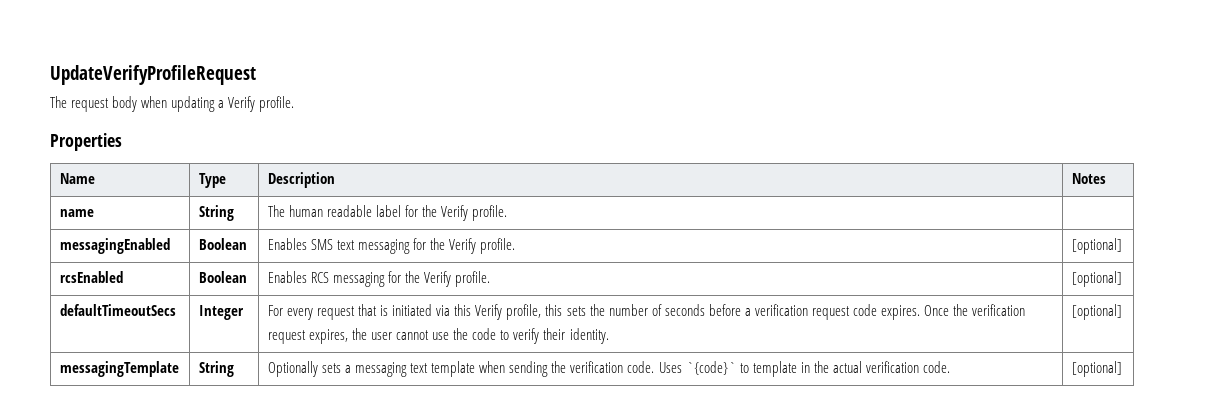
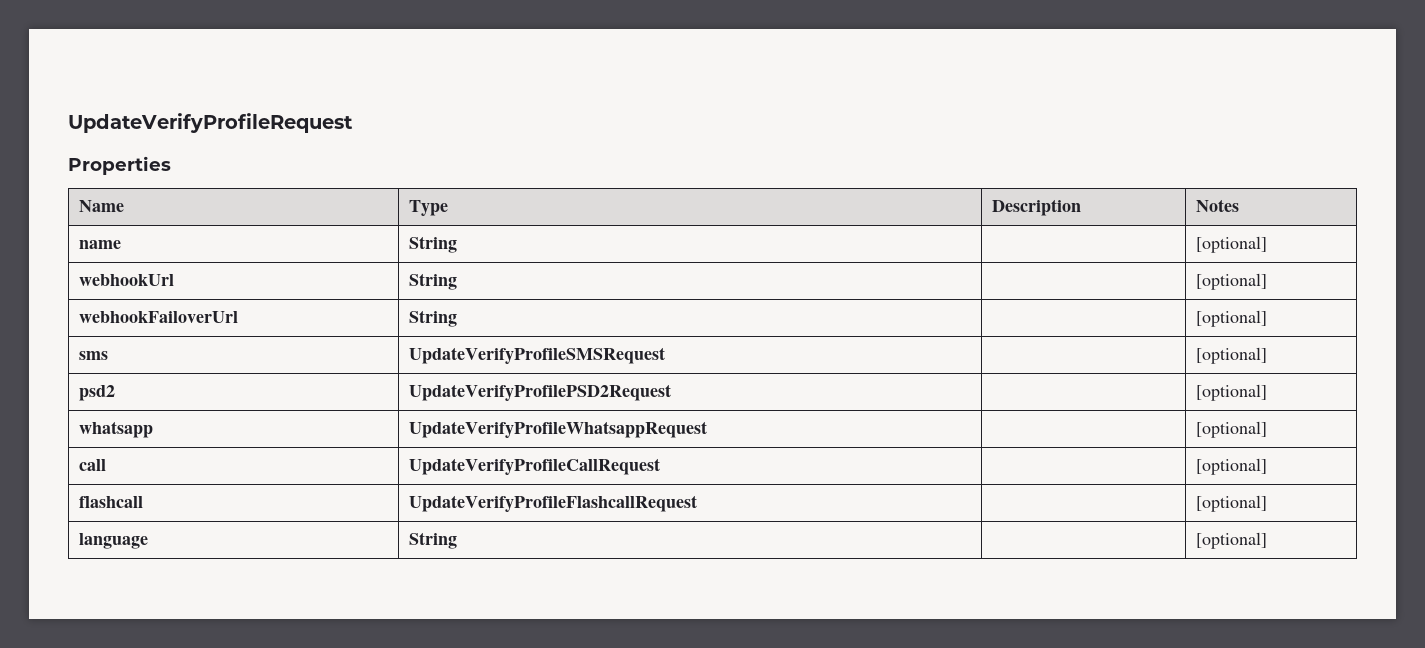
[50,96,295,112] // The request body when updating a Verify profile. -> (353, 123) none
[267,205,508,221] [59,238,170,254] [198,238,247,250] [267,238,516,254] [1071,238,1122,254] [59,271,123,283] [198,271,247,283] [267,271,491,287] [1071,271,1122,287] [59,304,176,316] [198,305,244,320] [267,304,1026,320] [267,328,609,344] [1071,304,1122,320] [59,361,179,377] [198,361,234,377] [267,361,950,377] The human readable label for the Verify profile. | // messagingEnabled | Boolean | Enables SMS text messaging for the Verify profile. | [optional] // rcsEnabled | Boolean | Enables RCS messaging for the Verify profile. | [optional] // defaultTimeoutSecs | Integer | For every request that is initiated via this Verify profile, this sets the number of seconds before a verification request code expires. Once the verification request expires, the user cannot use the code to verify their identity. | [optional] // messagingTemplate | String | Optionally sets a messaging text template when sending the verification code. Uses `{code}` to template in the actual verification code. -> [1195,236,1267,253] [78,274,174,286] [408,273,457,290] [1195,273,1267,290] [78,311,238,323] [408,310,457,327] [1195,310,1267,327] [78,351,108,360] [408,347,665,364] [1195,347,1267,364] [78,385,115,401] [408,384,671,401] [1195,384,1267,401] [78,421,153,438] [408,421,707,438] [1195,421,1267,438] [78,459,106,471] [408,458,660,475] [1195,458,1267,475] [78,496,143,508] [408,495,697,512] [1195,495,1267,512] [78,533,148,549] [408,532,457,549] | [optional] // webhookUrl | String | | [optional] // webhookFailoverUrl | String | | [optional] // sms | UpdateVerifyProfileSMSRequest | | [optional] // psd2 | UpdateVerifyProfilePSD2Request | | [optional] // whatsapp | UpdateVerifyProfileWhatsappRequest | | [optional] // call | UpdateVerifyProfileCallRequest | | [optional] // flashcall | UpdateVerifyProfileFlashcallRequest | | [optional] // language | String |

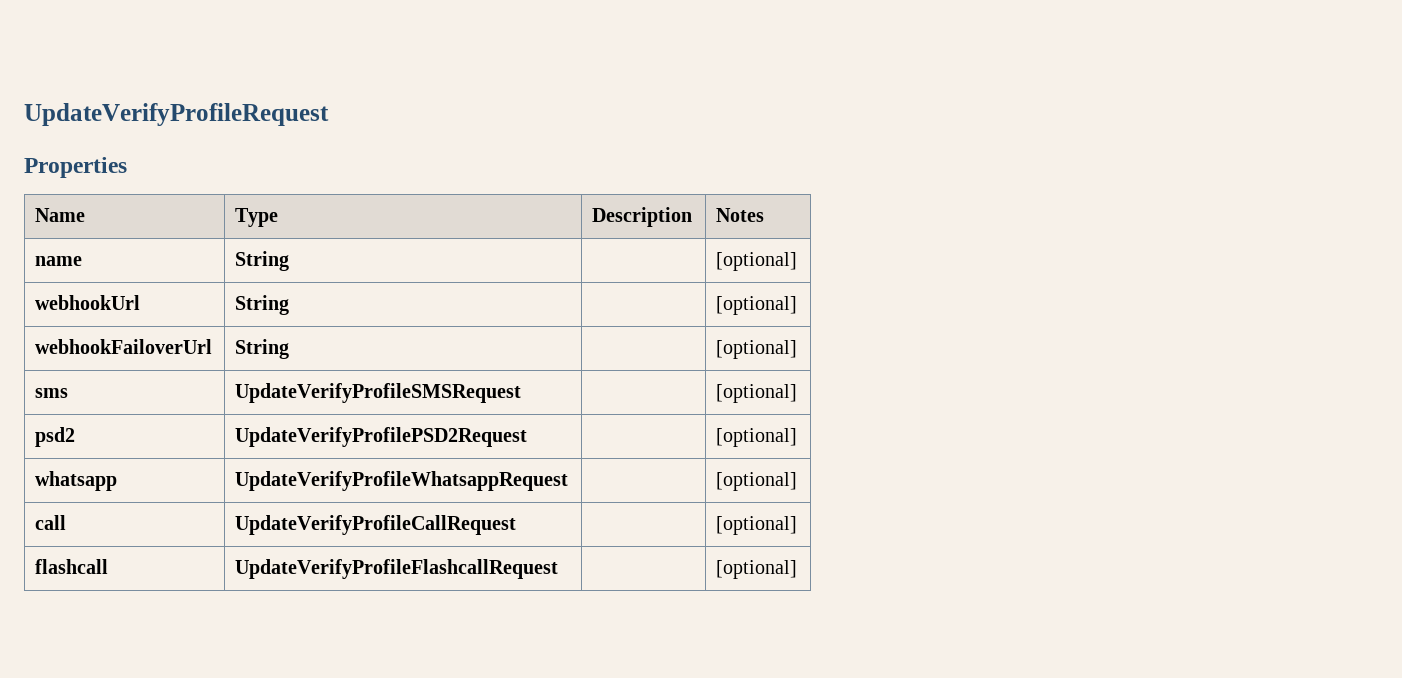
[78,533,148,549] [408,532,457,549] [1195,532,1267,549] // language | String | | [optional] -> (798, 569) none

